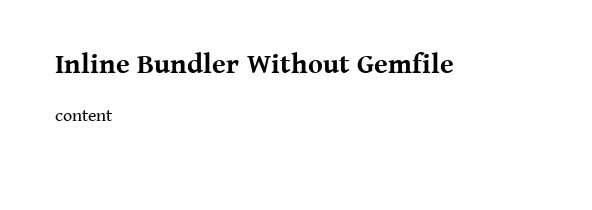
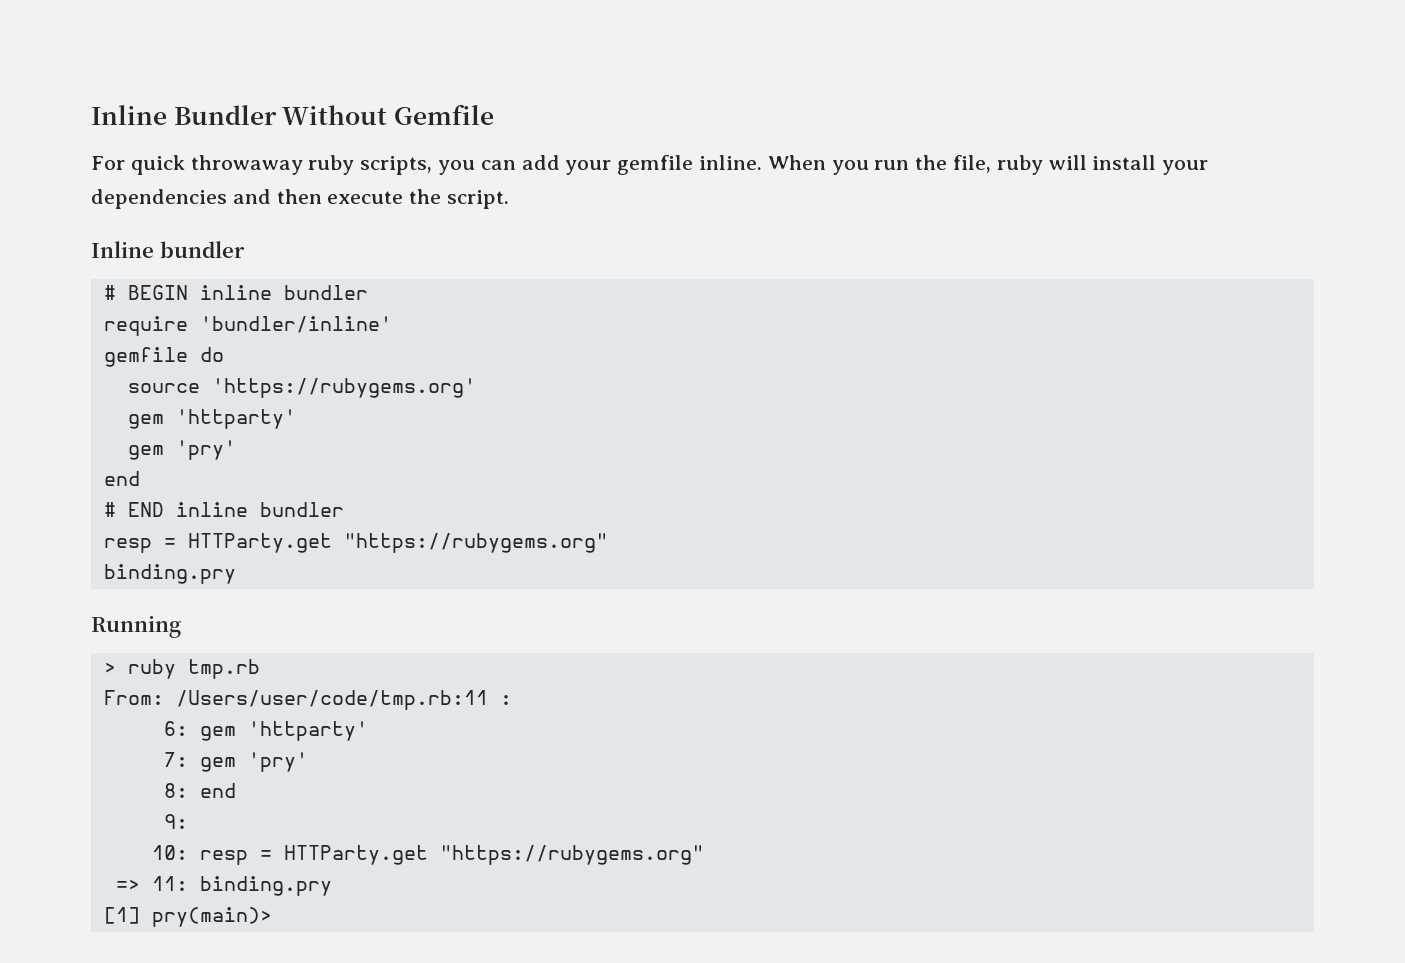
[55,110,113,121] content -> [91,155,1209,175] [91,189,510,209] [91,241,245,258] [103,285,368,300] [103,316,392,336] [103,347,224,367] [127,378,476,398] [127,409,296,429] [127,440,236,460] [103,471,140,486] [103,502,344,517] [103,533,608,553] [103,564,236,584] [91,616,181,638] [103,659,260,679] [103,690,512,710] [163,721,368,741] [163,752,308,772] [163,783,236,798] [163,814,188,829] [151,845,704,865] [115,876,332,896] [103,907,272,927] For quick throwaway ruby scripts, you can add your gemfile inline. When you run the file, ruby will install your dependencies and then execute the script. // Inline bundler // # BEGIN inline bundler // require 'bundler/inline' // gemfile do // source 'https://rubygems.org' // gem 'httparty' // gem 'pry' // end // # END inline bundler // resp = HTTParty.get "https://rubygems.org" // binding.pry // Running // > ruby tmp.rb // From: /Users/user/code/tmp.rb:11 : // 6: gem 'httparty' // 7: gem 'pry' // 8: end // 9: // 10: resp = HTTParty.get "https://rubygems.org" // => 11: binding.pry // [1] pry(main)>

